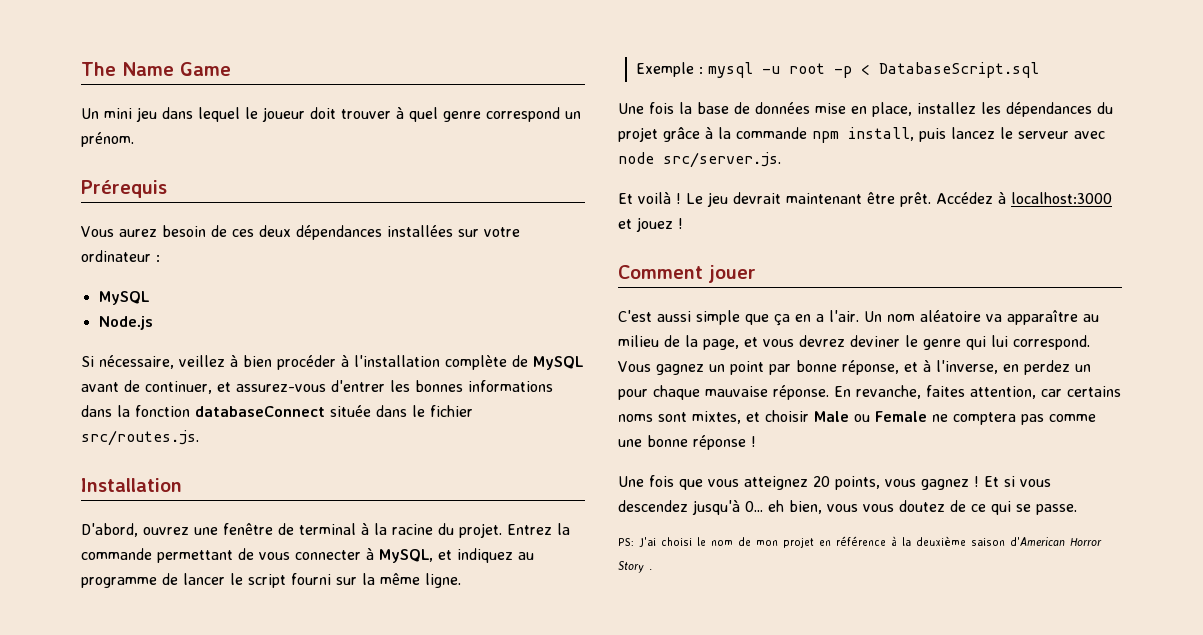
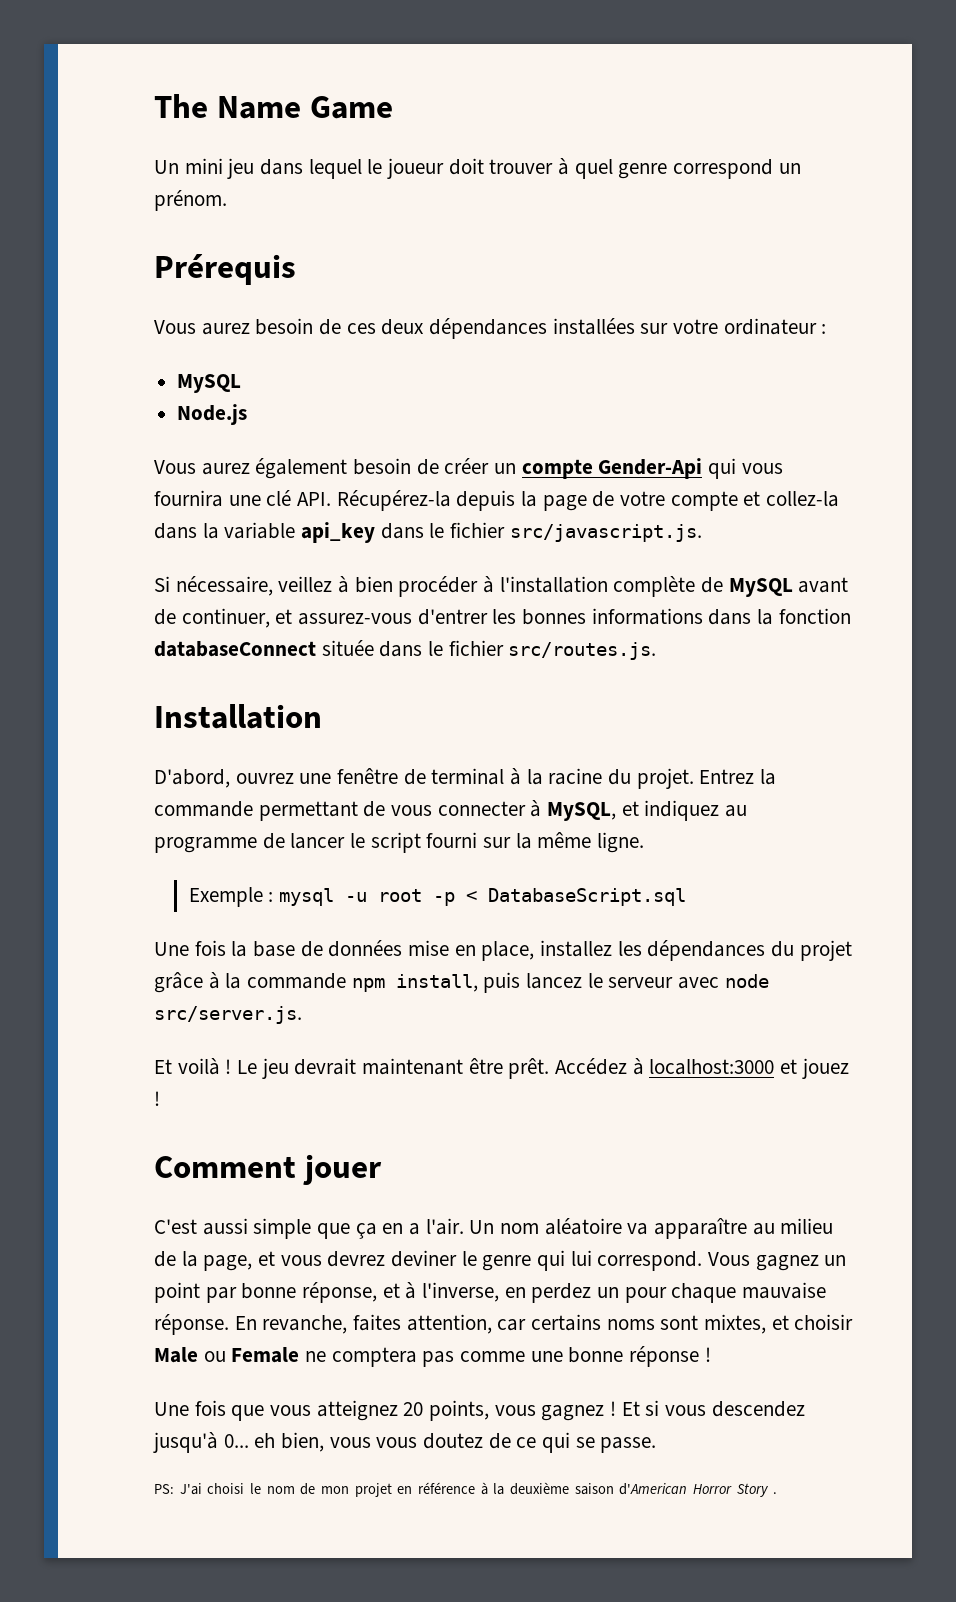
(153, 323) none -> [154,458,783,479] [154,490,840,511] [154,522,702,543] // Vous aurez également besoin de créer un compte Gender-Api qui vous fournira une clé API. Récupérez-la depuis la page de votre compte et collez-la dans la variable api_key dans le fichier src/javascript.js.

